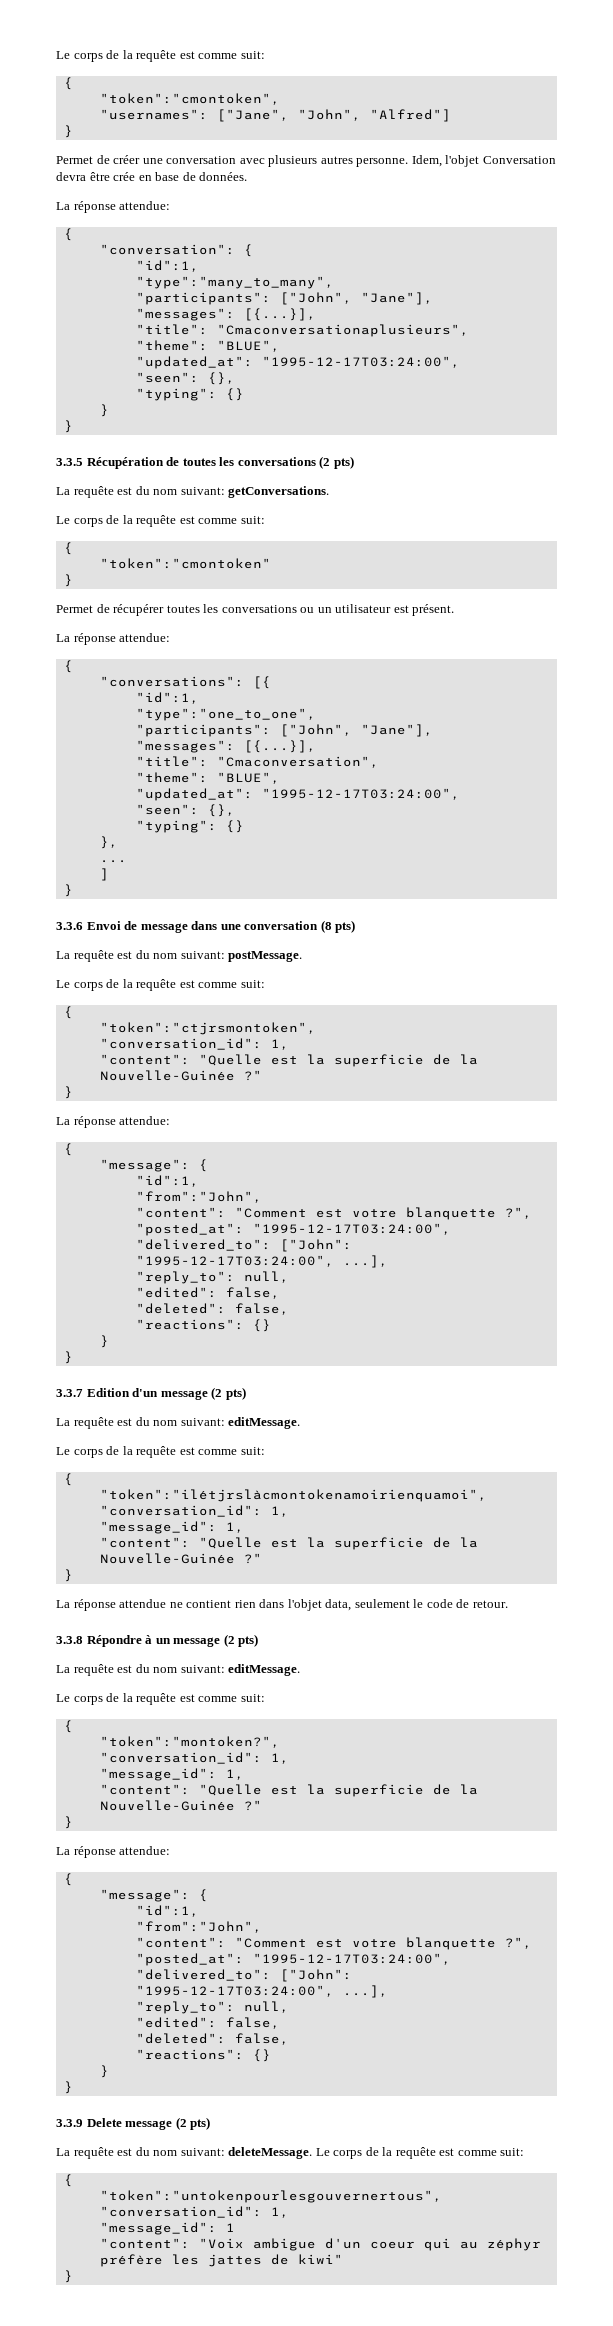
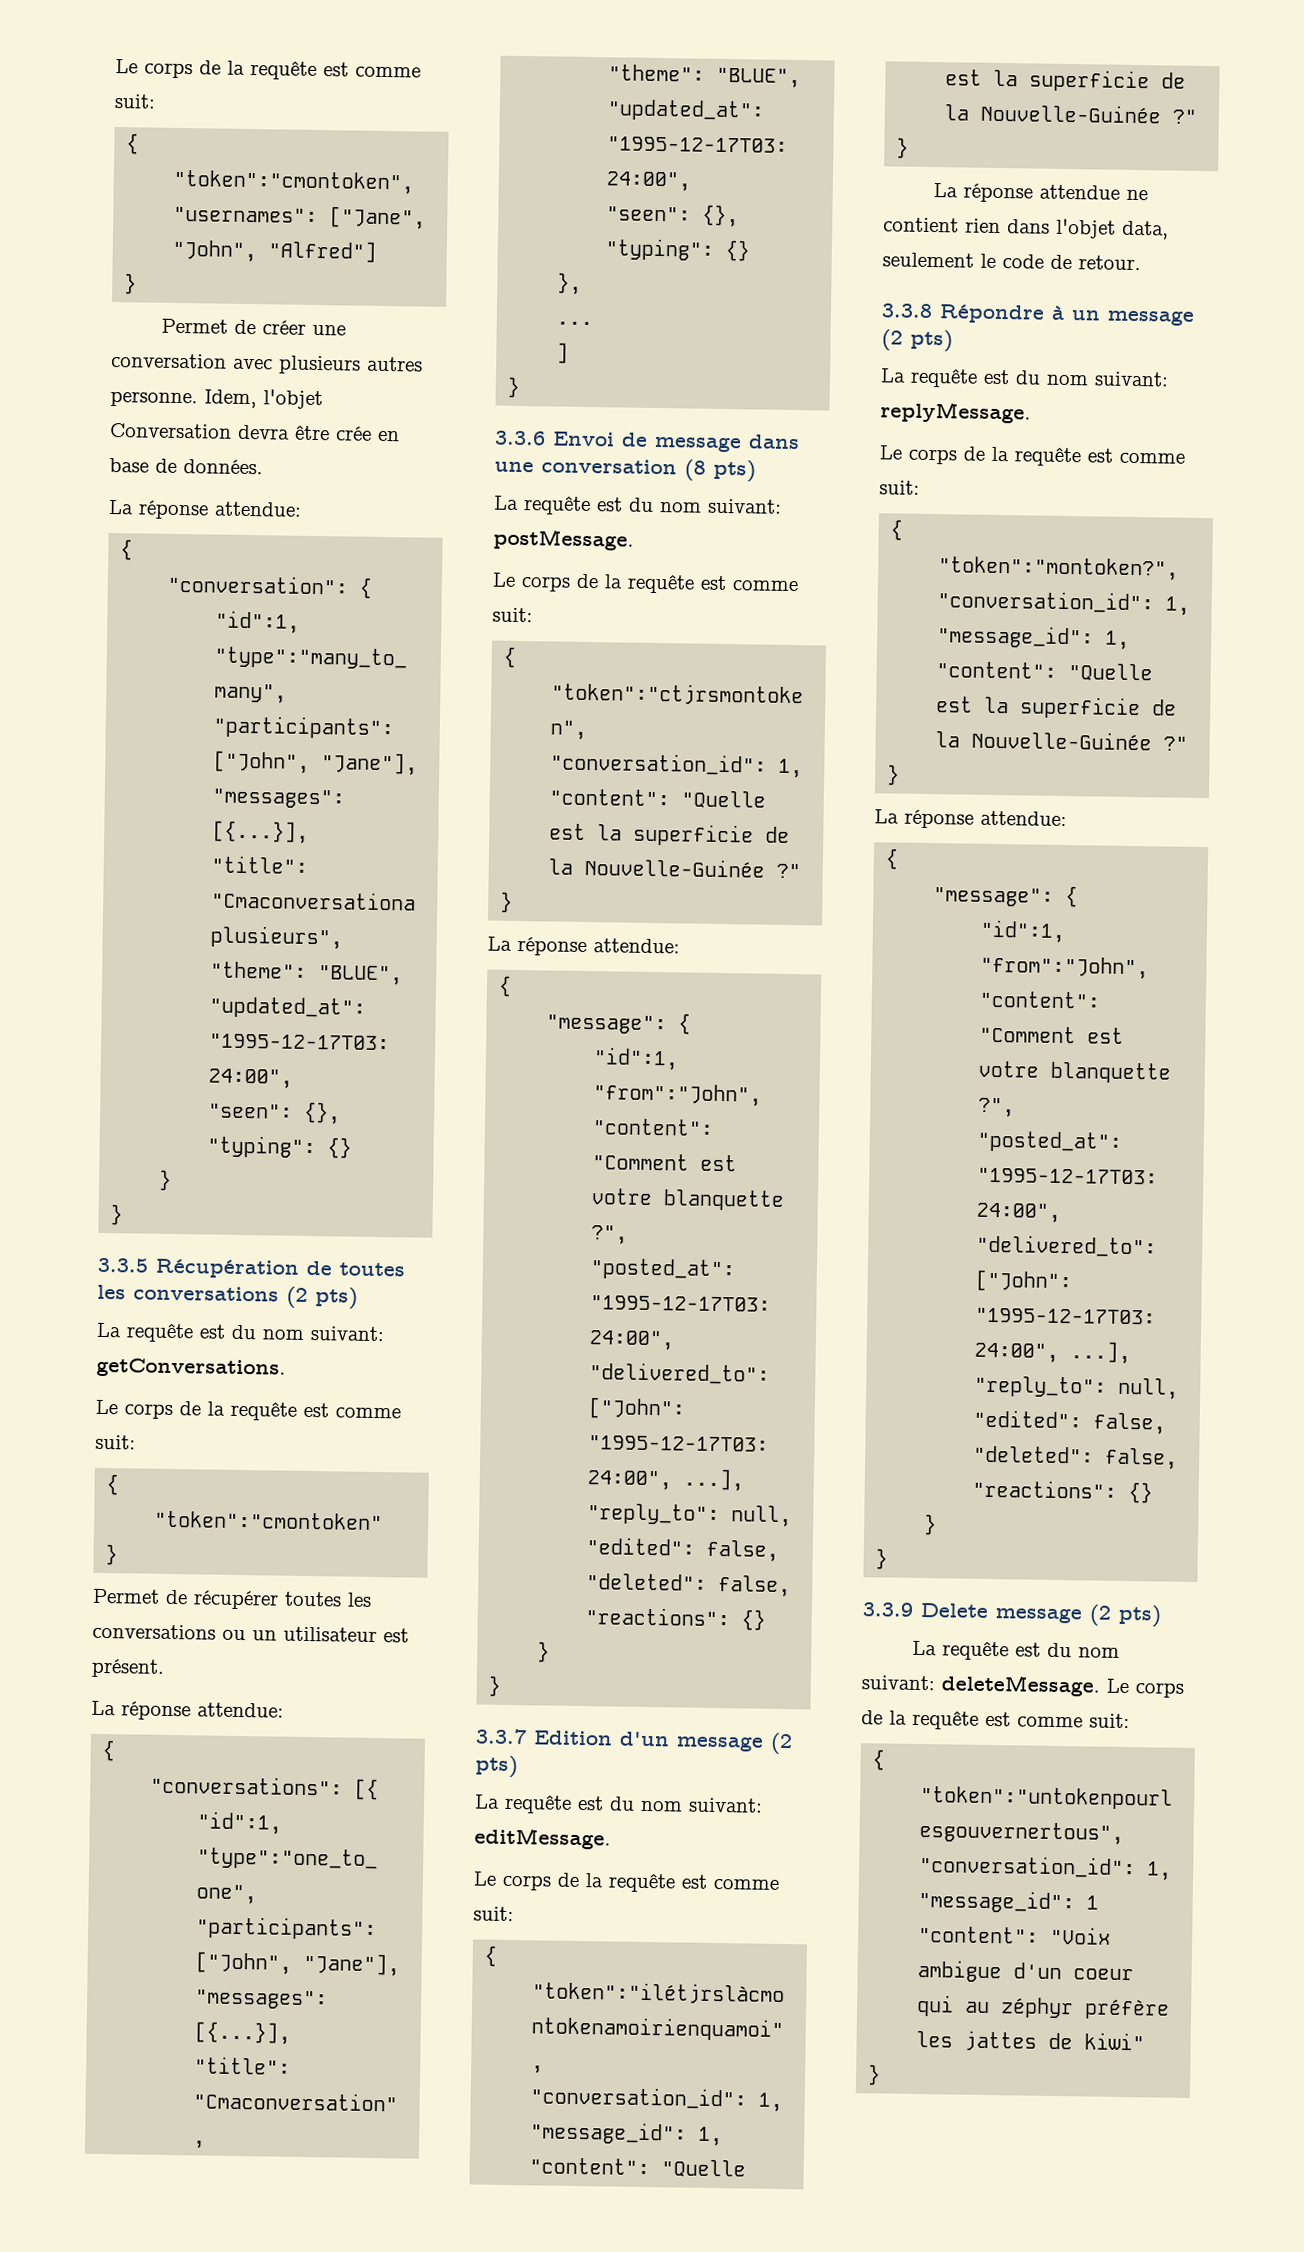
[228,1664,301,1676] editMessage. -> [880,401,1031,424] replyMessage.

